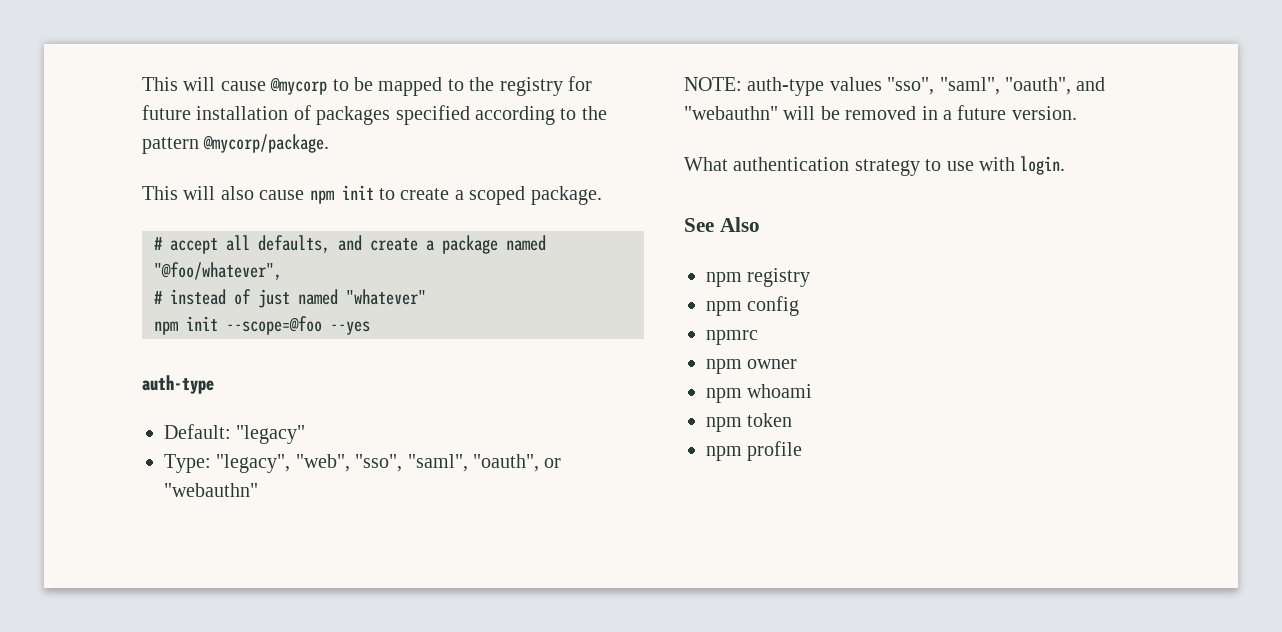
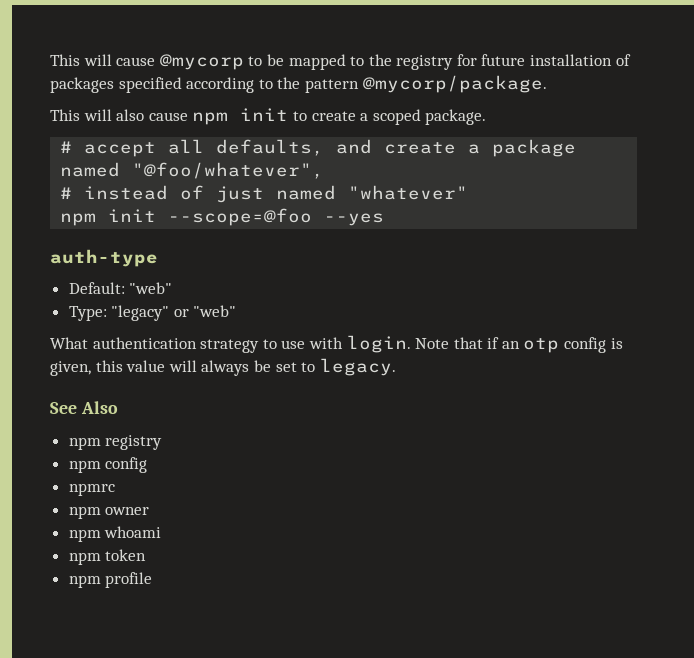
[236,425,306,444] "legacy" -> [129,282,173,294] "web"
[216,454,562,473] [164,483,258,497] [684,77,1106,96] [684,105,1077,120] "legacy", "web", "sso", "saml", "oauth", or "webauthn" // NOTE: auth-type values "sso", "saml", "oauth", and "webauthn" will be removed in a future version. -> [111,305,237,321] "legacy" or "web"
(1066, 165) none -> [415,337,623,353] [50,358,396,376] Note that if an otp config is given, this value will always be set to legacy.

